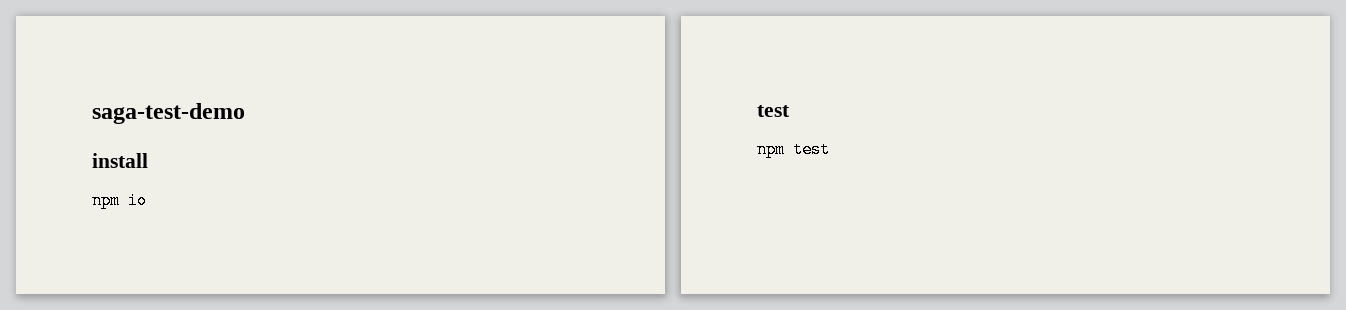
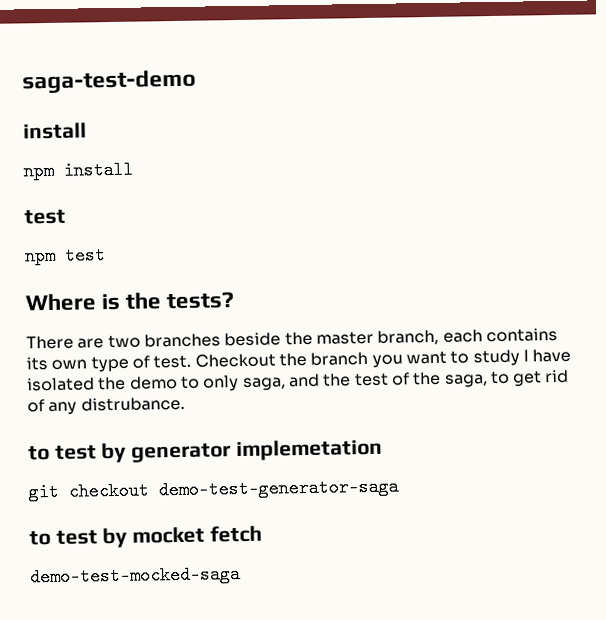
[128,192,147,209] io -> [63,160,134,180] install
(830, 149) none -> [25,292,235,312] [26,328,558,350] [26,348,572,373] [27,369,570,392] [27,396,185,416] [28,438,383,464] [28,477,399,502] [29,525,263,549] [30,565,241,587] // Where is the tests? // There are two branches beside the master branch, each contains its own type of test. Checkout the branch you want to study I have isolated the demo to only saga, and the test of the saga, to get rid of any distrubance. // to test by generator implemetation // git checkout demo-test-generator-saga // to test by mocket fetch // demo-test-mocked-saga

